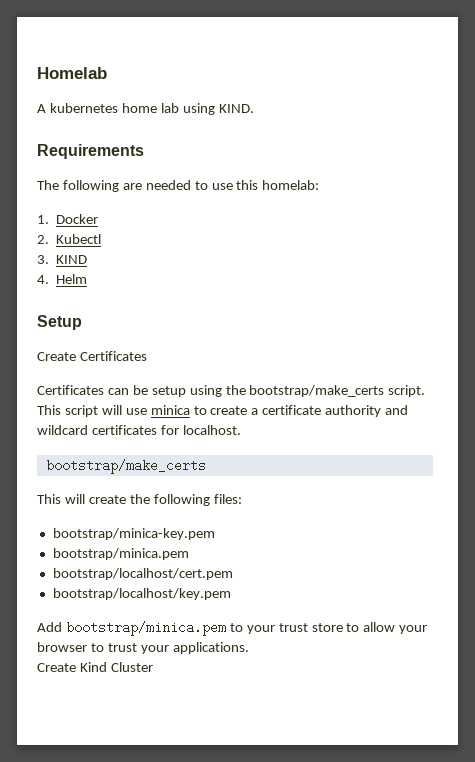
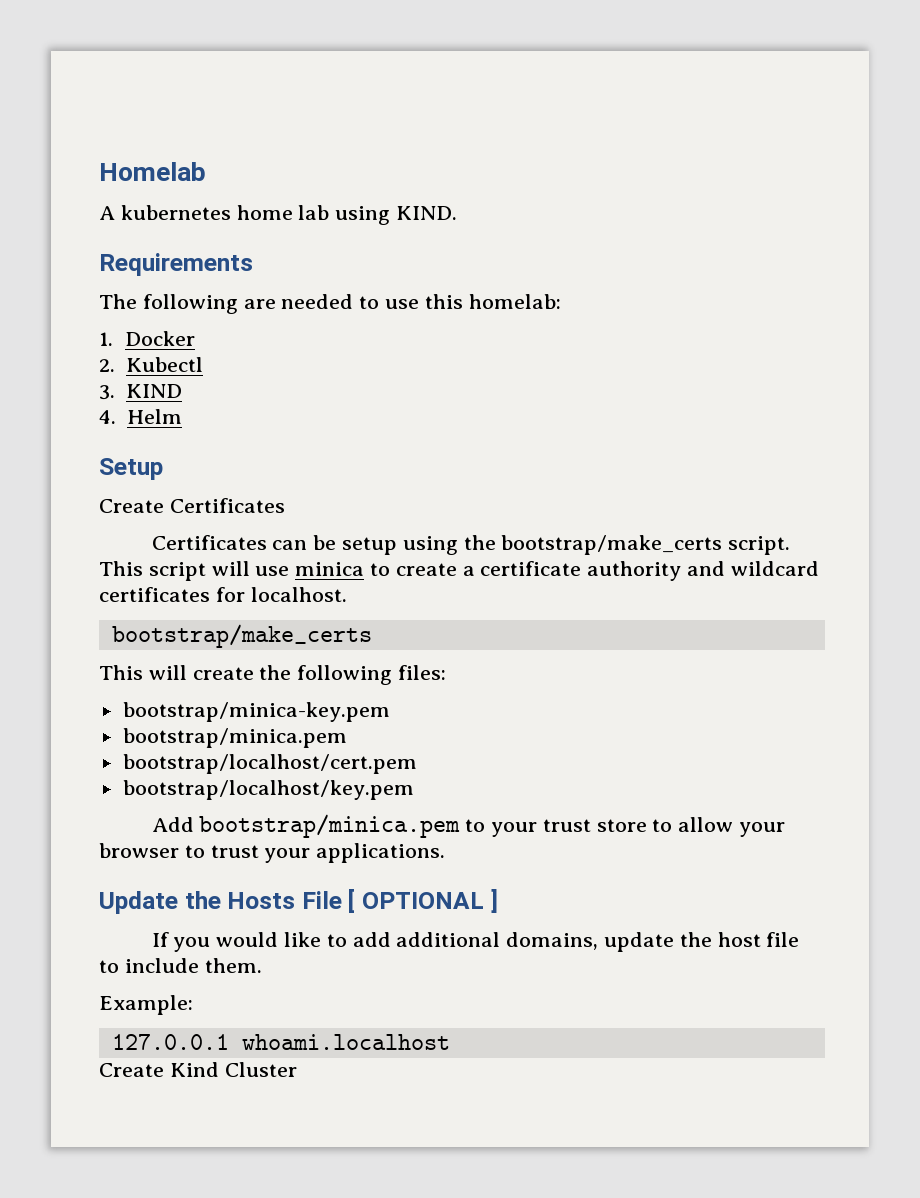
(249, 648) none -> [99,889,498,914] [151,932,800,952] [99,958,262,973] [99,995,193,1015] [111,1034,450,1050] // Update the Hosts File [ OPTIONAL ] // If you would like to add additional domains, update the host file to include them. // Example: // 127.0.0.1 whoami.localhost

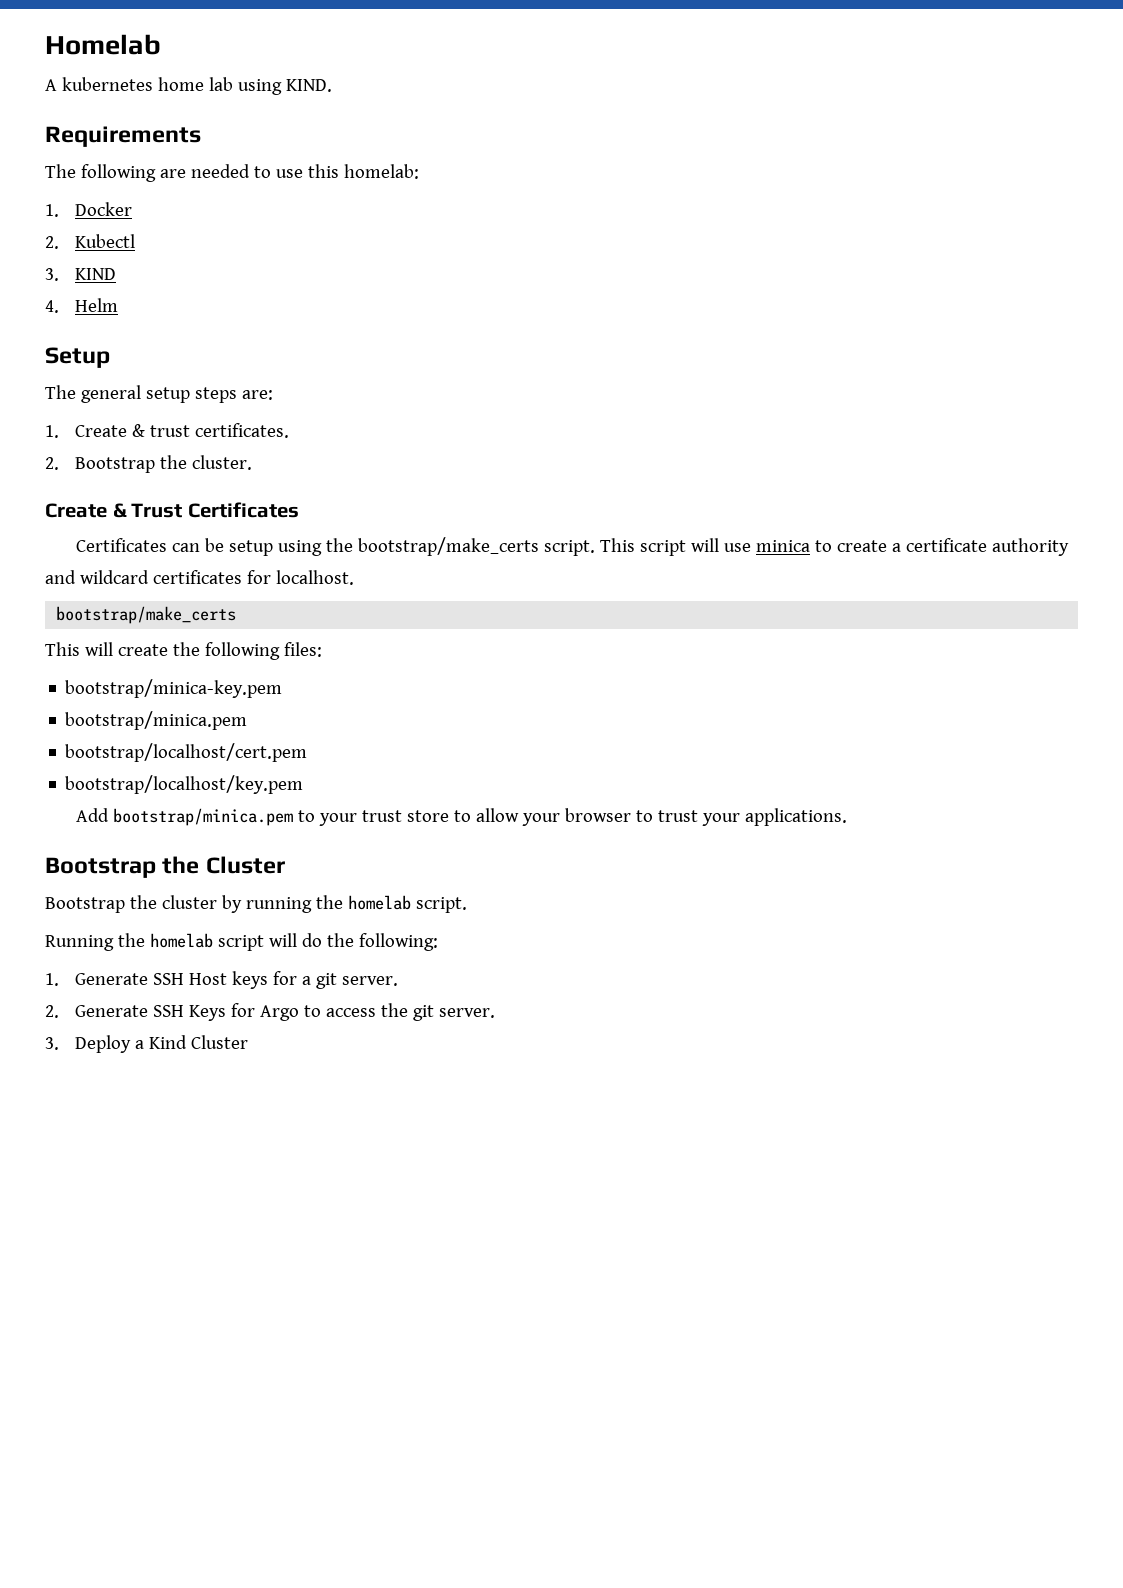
[99,499,164,513] Create -> [45,385,273,403] [45,423,290,438] [45,455,253,473] [45,503,183,518] The general setup steps are: // 1. Create & trust certificates. // 2. Bootstrap the cluster. // Create & Trust
[99,889,498,914] [151,932,800,952] [99,958,262,973] [99,995,193,1015] [111,1034,450,1050] [99,1063,164,1077] Update the Hosts File [ OPTIONAL ] // If you would like to add additional domains, update the host file to include them. // Example: // 127.0.0.1 whoami.localhost // Create -> [45,856,285,878] [45,895,467,913] [45,933,438,951] [45,971,399,989] [45,1003,496,1021] [45,1035,145,1053] Bootstrap the Cluster // Bootstrap the cluster by running the homelab script. // Running the homelab script will do the following: // 1. Generate SSH Host keys for a git server. // 2. Generate SSH Keys for Argo to access the git server. // 3. Deploy a

